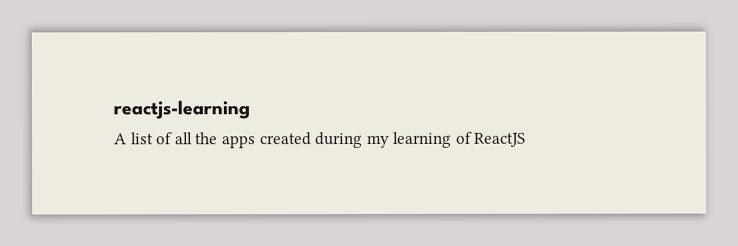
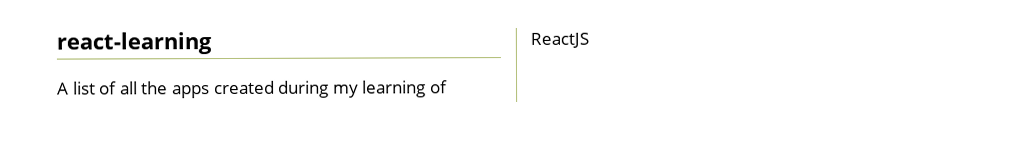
[113,100,250,120] reactjs-learning -> [56,32,212,55] react-learning

